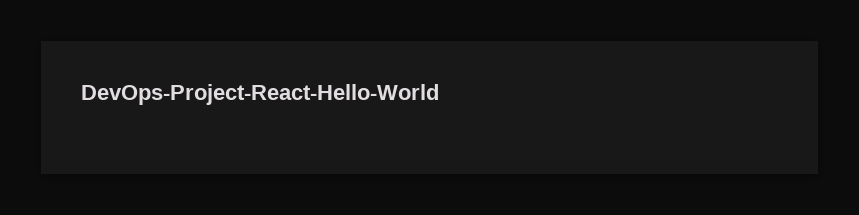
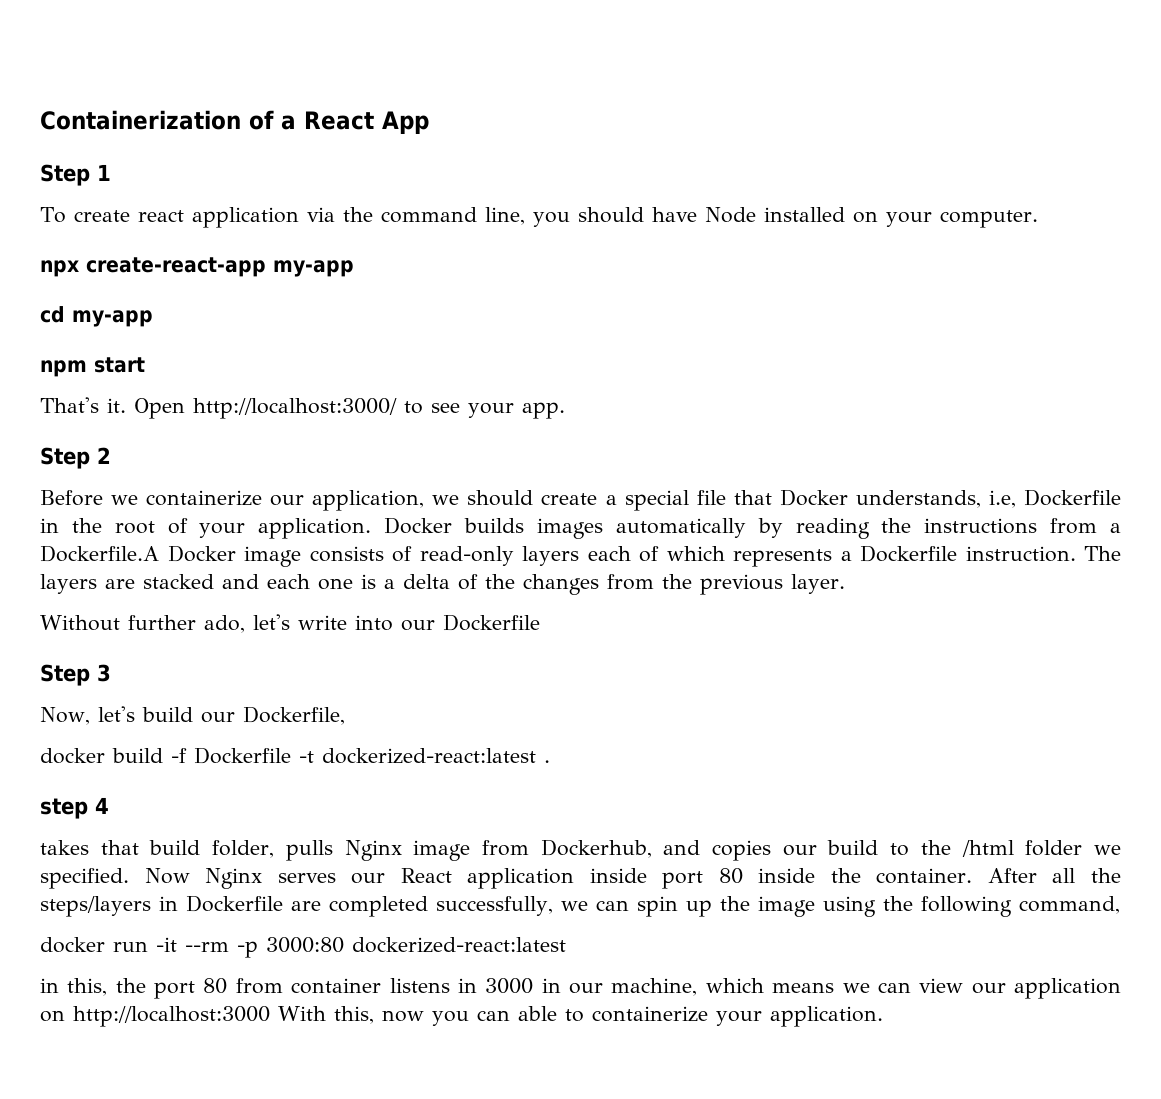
[81,84,439,105] DevOps-Project-React-Hello-World -> [40,110,429,134] [40,164,111,186] [40,207,1038,228] [40,257,354,277] [40,306,153,327] [40,357,145,377] [40,397,565,419] [40,447,111,469] [40,489,1122,511] [40,517,1121,539] [40,545,1121,567] [40,574,845,595] [40,614,540,633] [40,664,111,686] [40,706,345,725] [40,747,550,764] [40,797,109,819] [40,839,1122,861] [40,868,1121,889] [40,895,1120,917] [40,937,566,958] [40,978,1121,999] [40,1006,883,1027] Containerization of a React App // Step 1 // To create react application via the command line, you should have Node installed on your computer. // npx create-react-app my-app // cd my-app // npm start // That's it. Open http://localhost:3000/ to see your app. // Step 2 // Before we containerize our application, we should create a special file that Docker understands, i.e, Dockerfile in the root of your application. Docker builds images automatically by reading the instructions from a Dockerfile.A Docker image consists of read-only layers each of which represents a Dockerfile instruction. The layers are stacked and each one is a delta of the changes from the previous layer. // Without further ado, let's write into our Dockerfile // Step 3 // Now, let's build our Dockerfile, // docker build -f Dockerfile -t dockerized-react:latest . // step 4 // takes that build folder, pulls Nginx image from Dockerhub, and copies our build to the /html folder we specified. Now Nginx serves our React application inside port 80 inside the container. After all the steps/layers in Dockerfile are completed successfully, we can spin up the image using the following command, // docker run -it --rm -p 3000:80 dockerized-react:latest // in this, the port 80 from container listens in 3000 in our machine, which means we can view our application on http://localhost:3000 With this, now you can able to containerize your application.

